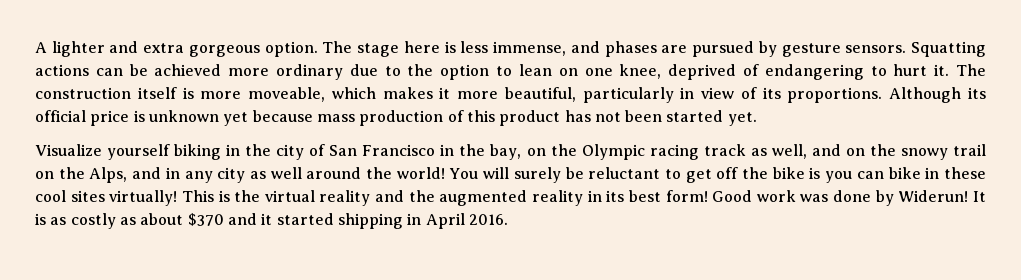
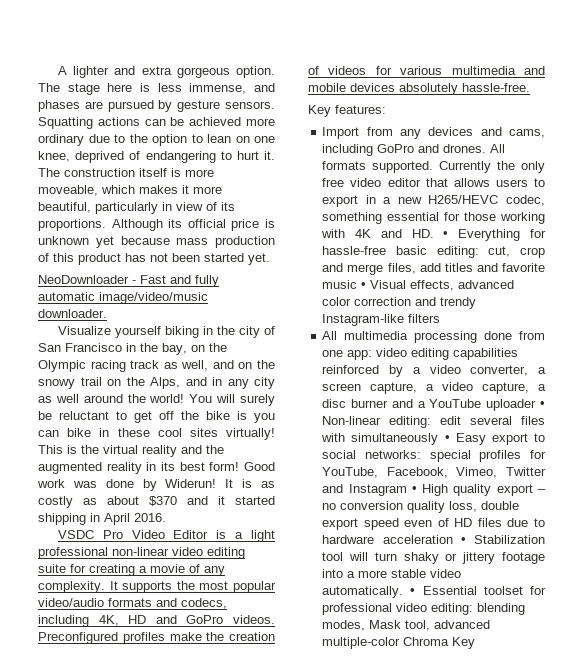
(757, 119) none -> [38,275,219,287] [38,292,208,304] [38,309,107,318] // NeoDownloader - Fast and fully automatic image/video/music downloader.
(508, 219) none -> [57,530,276,542] [38,547,245,559] [38,564,225,576] [38,581,276,593] [38,598,227,609] [38,615,275,627] [38,632,275,644] [308,66,545,75] [308,83,530,95] [308,105,386,117] [322,127,545,139] [322,144,506,156] [322,161,545,173] [322,178,545,187] [322,195,545,207] [322,212,545,224] [321,229,546,241] [322,246,545,258] [322,263,545,275] [322,280,515,291] [322,297,477,309] [322,314,441,326] [322,331,545,343] [322,348,519,360] [322,365,546,377] [322,382,546,394] [322,399,545,411] [322,416,545,428] [321,433,545,445] [322,450,546,462] [322,467,546,478] [322,484,546,496] [322,501,520,513] [322,518,545,530] [322,535,545,544] [322,552,545,564] [322,569,462,578] [322,586,546,598] [322,603,526,615] [322,620,491,631] [322,637,476,649] // VSDC Pro Video Editor is a light professional non-linear video editing suite for creating a movie of any complexity. It supports the most popular video/audio formats and codecs, including 4K, HD and GoPro videos. Preconfigured profiles make the creation of videos for various multimedia and mobile devices absolutely hassle-free. // Key features: // Import from any devices and cams, including GoPro and drones. All formats supported. Сurrently the only free video editor that allows users to export in a new H265/HEVC codec, something essential for those working with 4K and HD. • Everything for hassle-free basic editing: cut, crop and merge files, add titles and favorite music • Visual effects, advanced color correction and trendy Instagram-like filters // All multimedia processing done from one app: video editing capabilities reinforced by a video converter, a screen capture, a video capture, a disc burner and a YouTube uploader • Non-linear editing: edit several files with simultaneously • Easy export to social networks: special profiles for YouTube, Facebook, Vimeo, Twitter and Instagram • High quality export – no conversion quality loss, double export speed even of HD files due to hardware acceleration • Stabilization tool will turn shaky or jittery footage into a more stable video automatically. • Essential toolset for professional video editing: blending modes, Mask tool, advanced multiple-color Chroma Key

